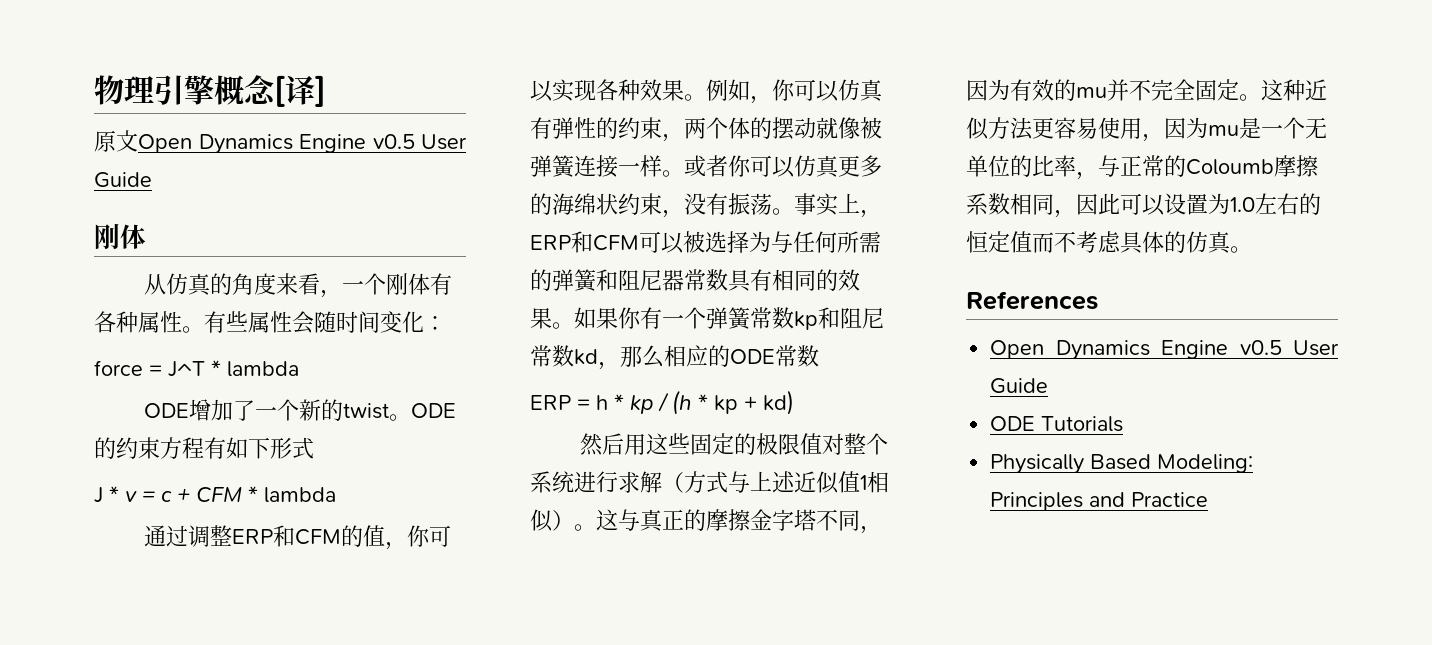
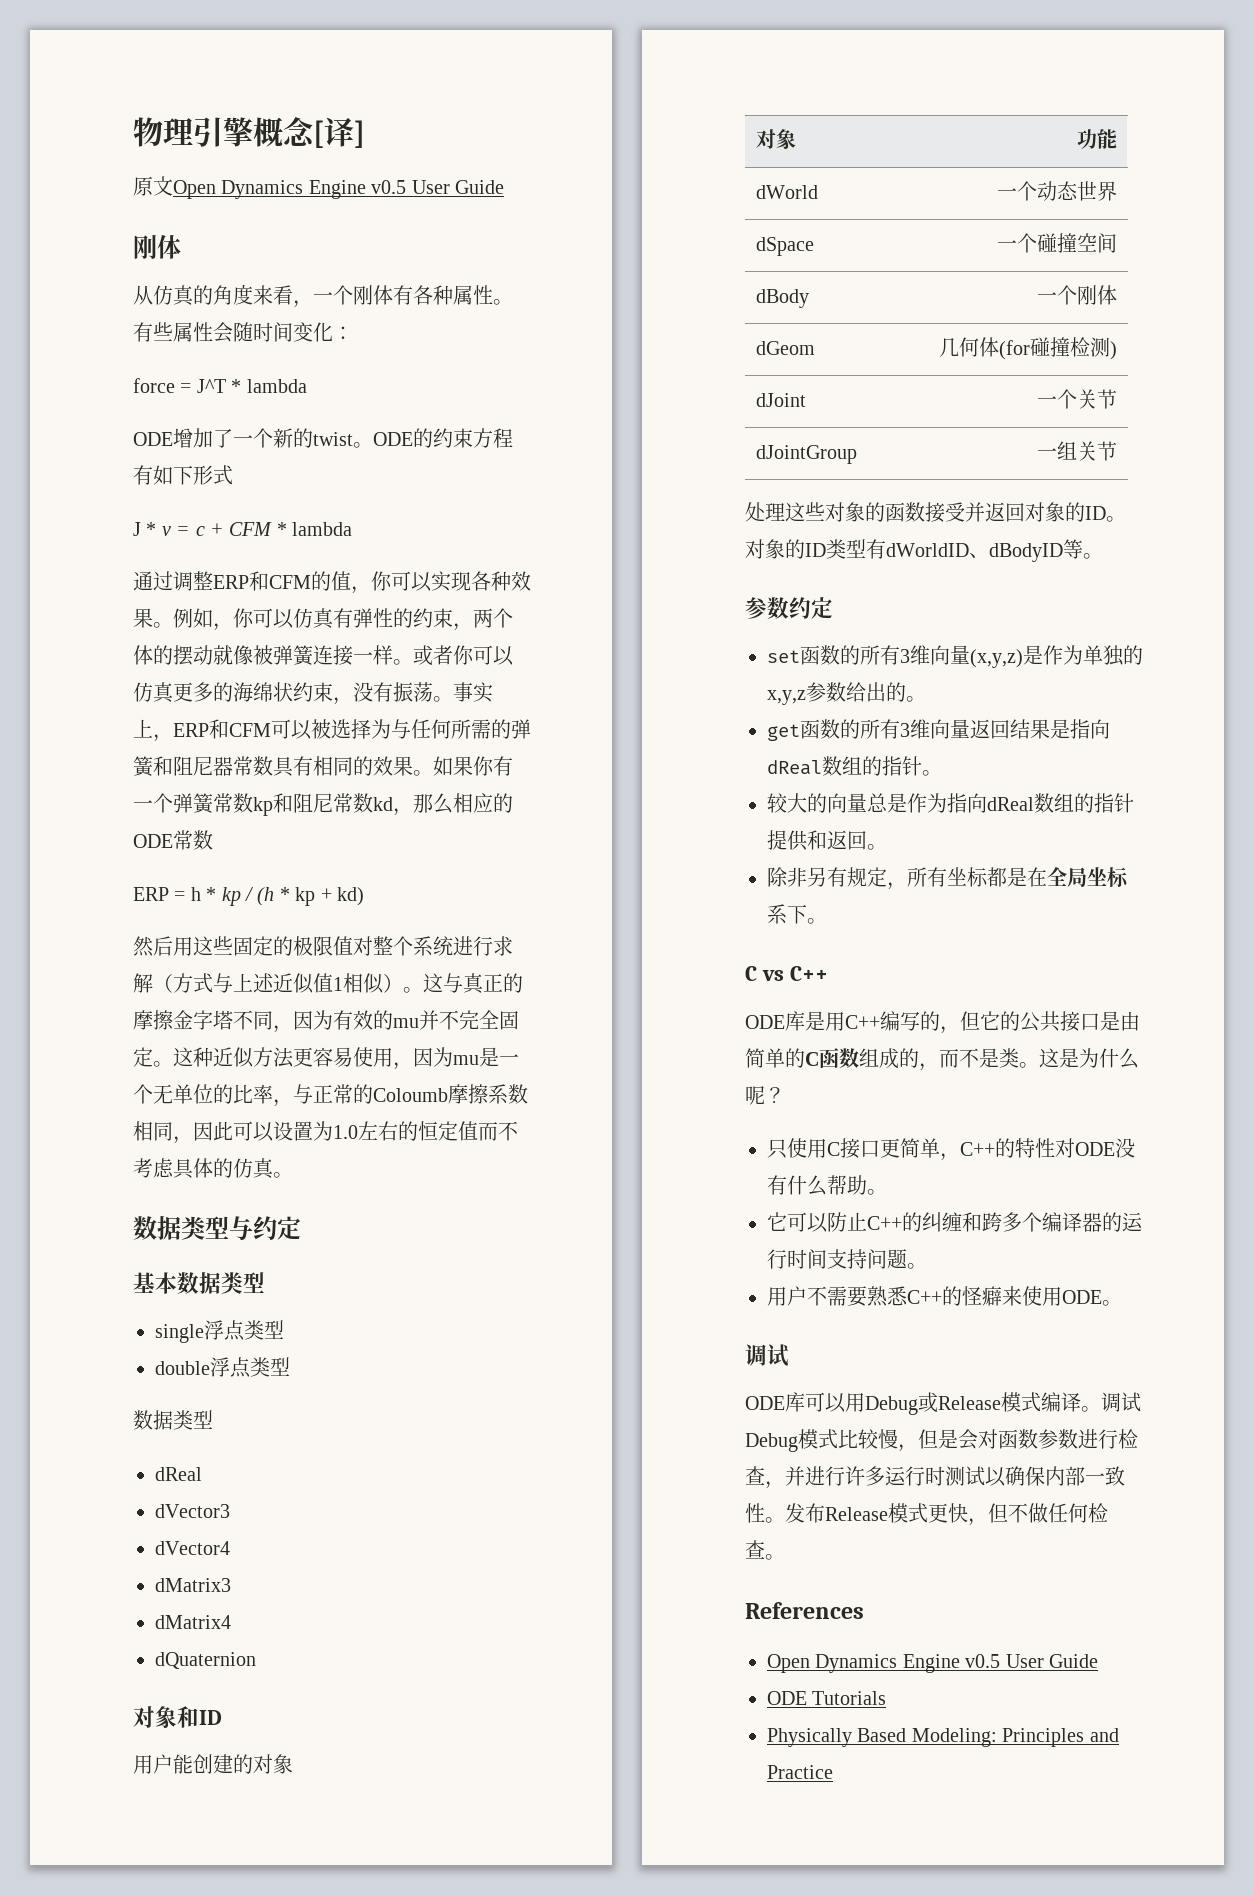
(1252, 249) none -> [133,1216,301,1240] [133,1272,265,1294] [155,1320,284,1343] [155,1357,290,1378] [133,1410,213,1430] [155,1467,202,1481] [155,1504,230,1518] [155,1541,230,1555] [155,1578,231,1592] [155,1615,231,1629] [155,1652,256,1669] [133,1706,222,1728] [133,1754,293,1774] [756,129,797,149] [1076,129,1117,149] [756,185,819,199] [996,181,1117,201] [756,237,815,256] [996,233,1117,253] [756,289,810,308] [1036,285,1117,305] [756,341,816,355] [938,337,1117,360] [756,393,807,407] [1036,389,1117,409] [756,445,858,464] [1036,441,1117,461] [745,502,1126,523] [745,539,1103,562] [745,597,833,619] [767,645,1143,668] [767,682,926,705] [767,719,1110,741] [767,756,942,776] [767,793,1134,813] [767,830,887,851] [767,867,1129,890] [767,904,827,924] [745,966,828,981] [745,1011,1140,1034] [745,1048,1139,1071] [745,1086,785,1105] [767,1138,1135,1161] [767,1175,887,1196] [767,1212,1143,1233] [767,1249,927,1269] [767,1286,1122,1307] [745,1344,789,1367] [745,1392,1141,1415] [745,1429,1138,1452] [745,1466,1125,1489] [745,1503,1108,1526] [745,1540,785,1560] // 数据类型与约定 // 基本数据类型 // single浮点类型 // double浮点类型 // 数据类型 // dReal // dVector3 // dVector4 // dMatrix3 // dMatrix4 // dQuaternion // 对象和ID // 用户能创建的对象 // 对象 | 功能 // dWorld | 一个动态世界 // dSpace | 一个碰撞空间 // dBody | 一个刚体 // dGeom | 几何体(for碰撞检测) // dJoint | 一个关节 // dJointGroup | 一组关节 // 处理这些对象的函数接受并返回对象的ID。对象的ID类型有dWorldID、dBodyID等。 // 参数约定 // set函数的所有3维向量(x,y,z)是作为单独的x,y,z参数给出的。 // get函数的所有3维向量返回结果是指向dReal数组的指针。 // 较大的向量总是作为指向dReal数组的指针提供和返回。 // 除非另有规定，所有坐标都是在全局坐标系下。 // C vs C++ // ODE库是用C++编写的，但它的公共接口是由简单的C函数组成的，而不是类。这是为什么呢？ // 只使用C接口更简单，C++的特性对ODE没有什么帮助。 // 它可以防止C++的纠缠和跨多个编译器的运行时间支持问题。 // 用户不需要熟悉C++的怪癖来使用ODE。 // 调试 // ODE库可以用Debug或Release模式编译。调试Debug模式比较慢，但是会对函数参数进行检查，并进行许多运行时测试以确保内部一致性。发布Release模式更快，但不做任何检查。

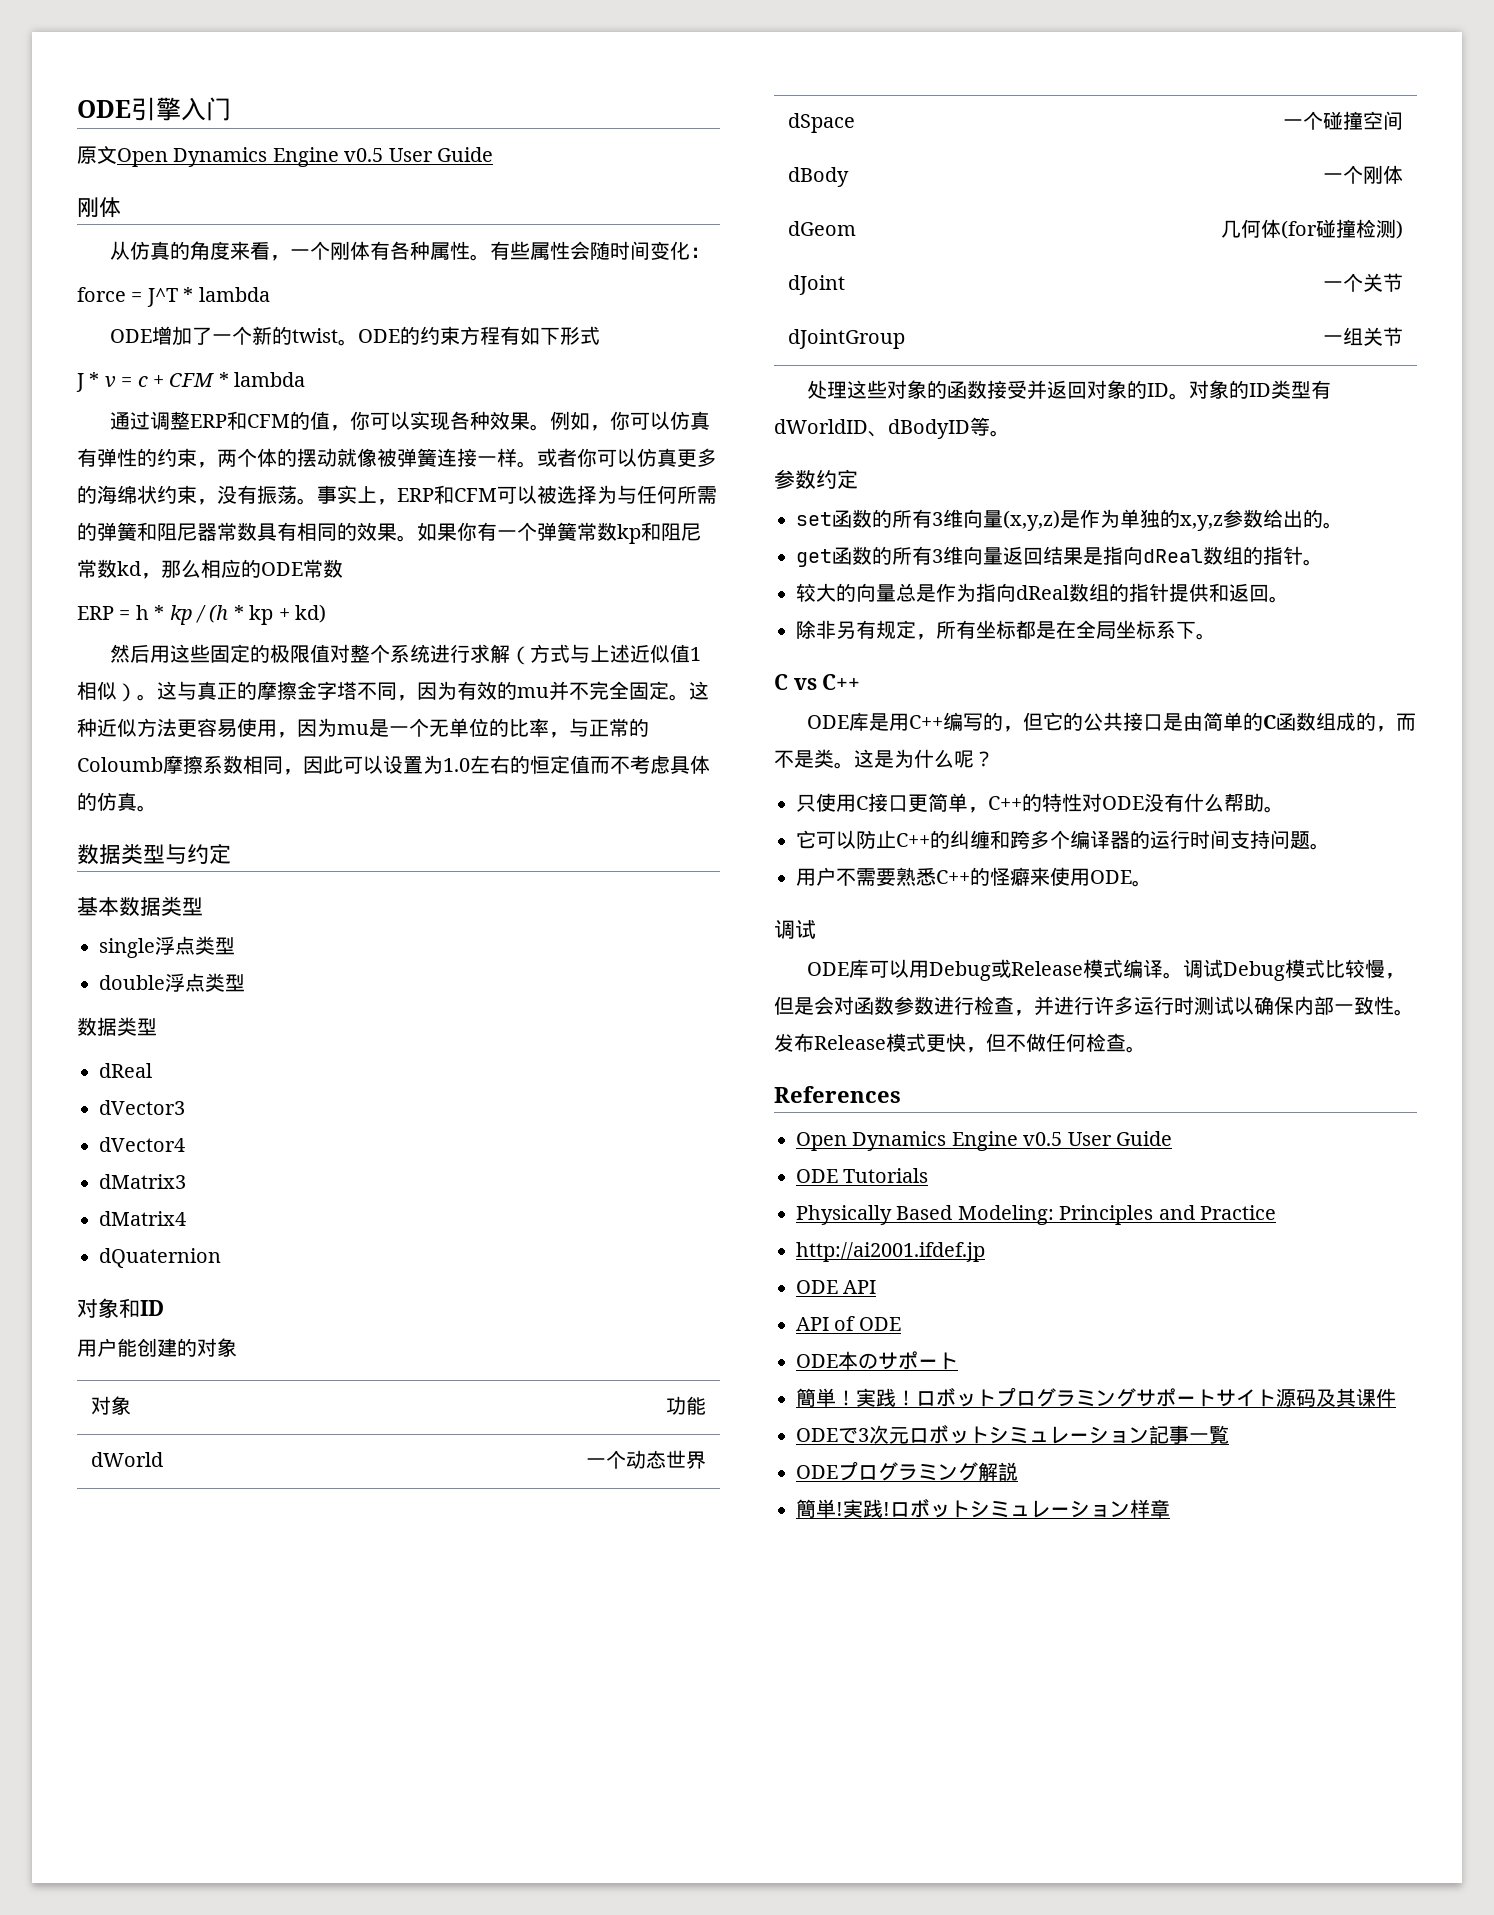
[133,117,365,148] 物理引擎概念[译] -> [77,97,231,121] ODE引擎入门
(833, 1772) none -> [796,1242,985,1262] [796,1280,877,1294] [796,1316,901,1331] [796,1351,958,1370] [796,1387,1396,1407] [796,1424,1229,1444] [796,1461,1018,1481] [796,1498,1170,1518] // http://ai2001.ifdef.jp // ODE API // API of ODE // ODE本のサポート // 簡単！実践！ロボットプログラミングサポートサイト源码及其课件 // ODEで3次元ロボットシミュレーション記事一覧 // ODEプログラミング解説 // 簡単!実践!ロボットシミュレーション样章

